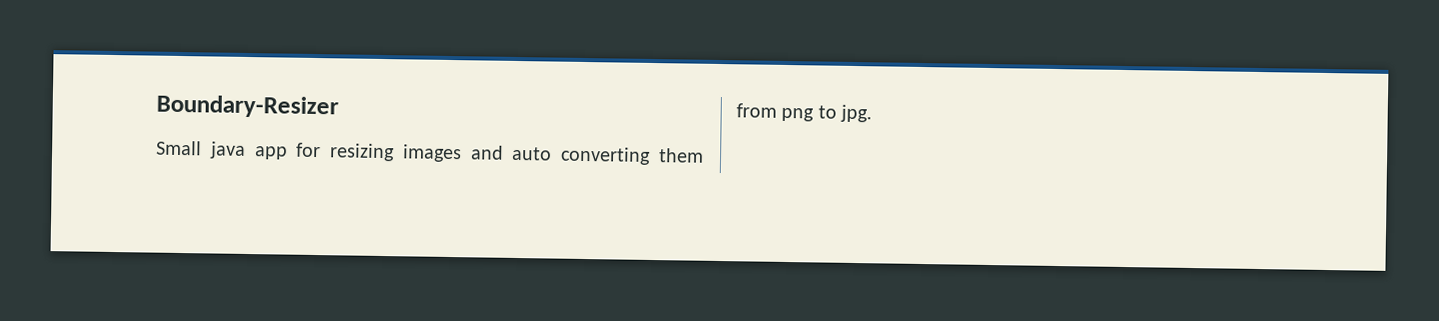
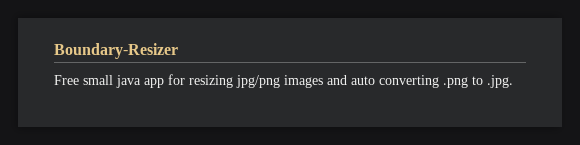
[156,140,202,156] Small -> [54,75,113,85] Free small
(396, 152) none -> [236,75,280,88] jpg/png
[658,148,704,163] [736,103,873,123] them from png to jpg. -> [443,75,513,88] .png to .jpg.

